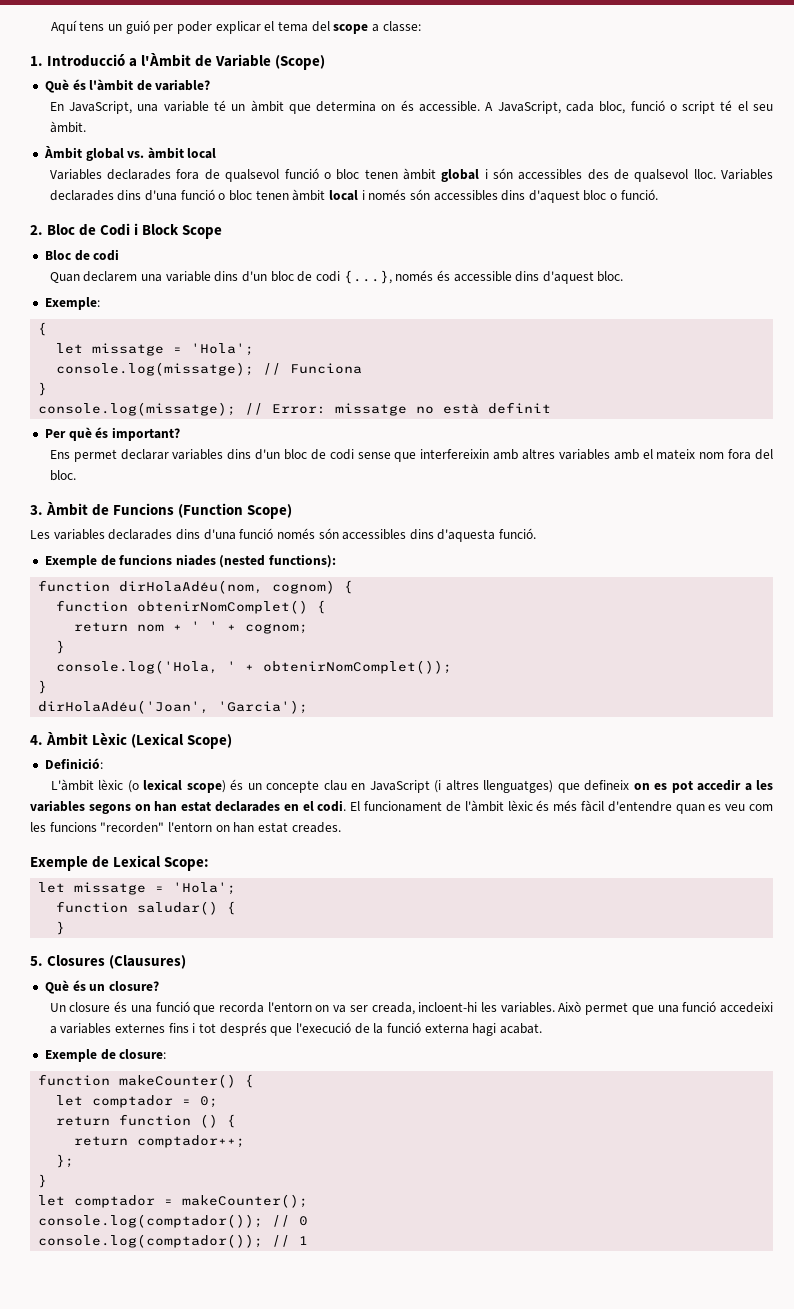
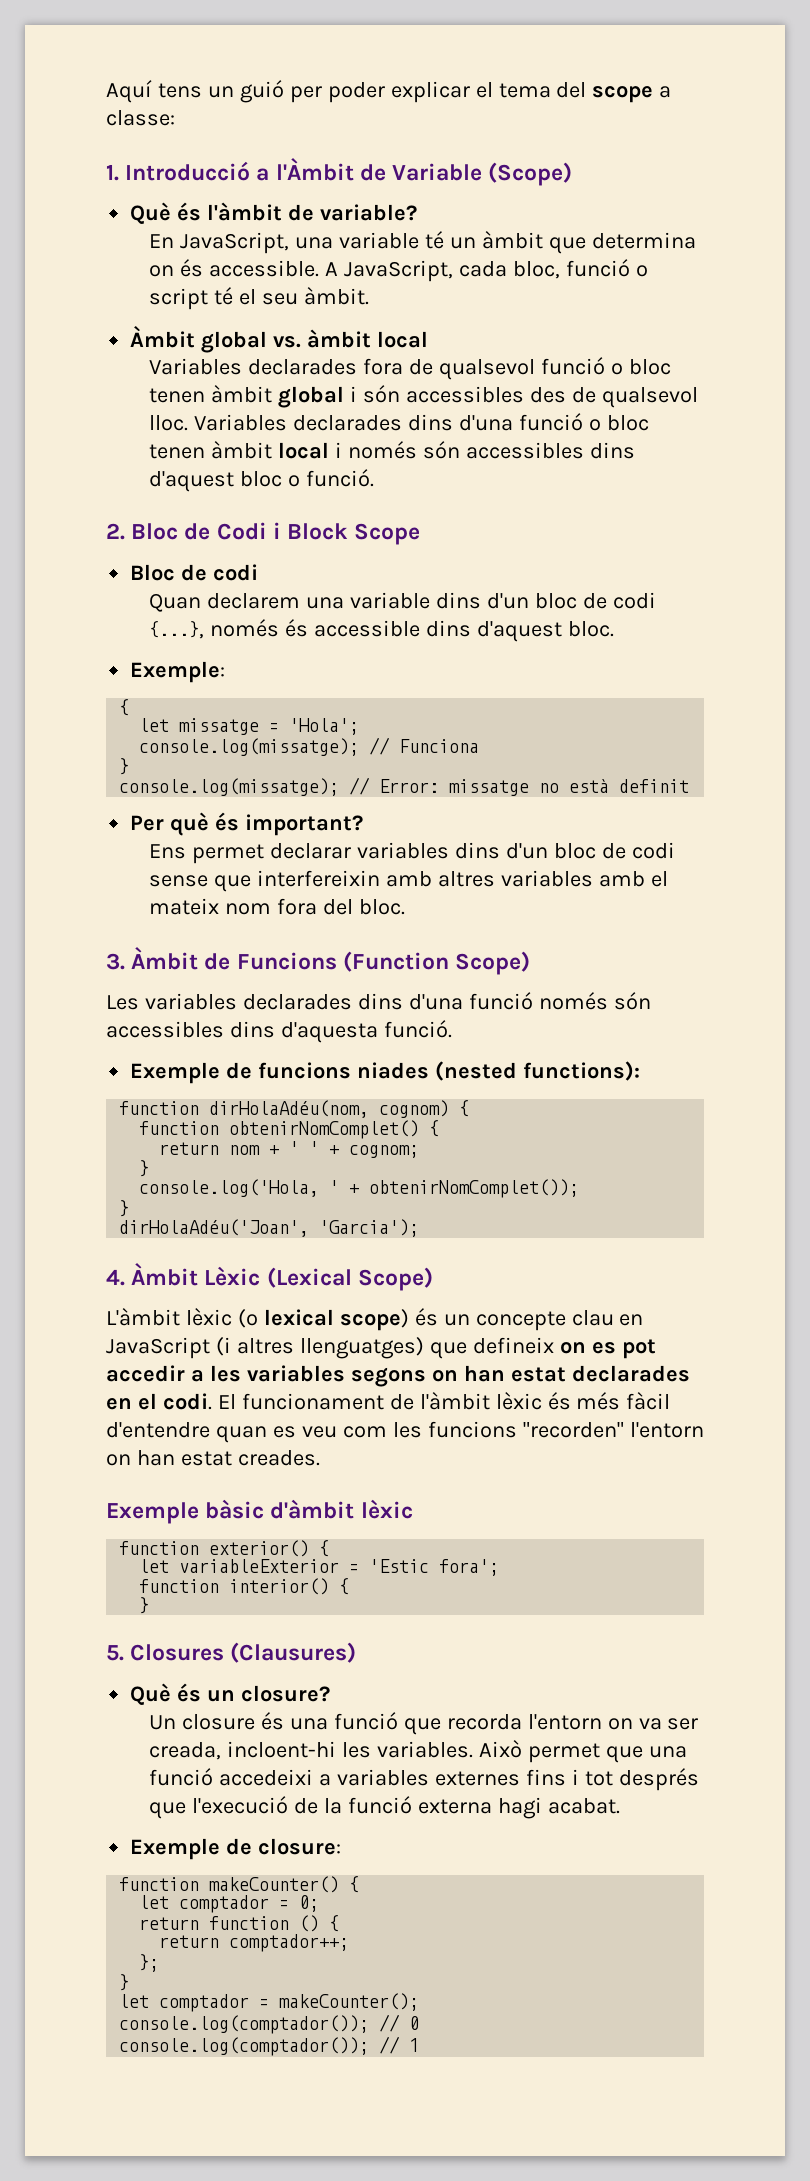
[44,758,103,769] // Definició: -> (433, 1279) none
[92,855,210,871] [38,882,237,895] [56,901,219,915] de Lexical Scope: // let missatge = 'Hola'; // function saludar() -> [205,1499,413,1519] [119,1540,330,1557] [139,1559,500,1576] [139,1578,330,1595] bàsic d'àmbit lèxic // function exterior() { // let variableExterior = 'Estic fora'; // function interior()

